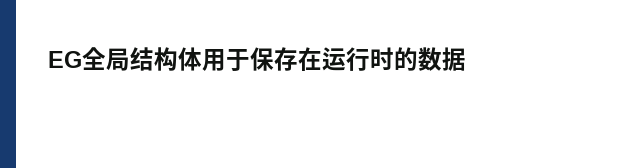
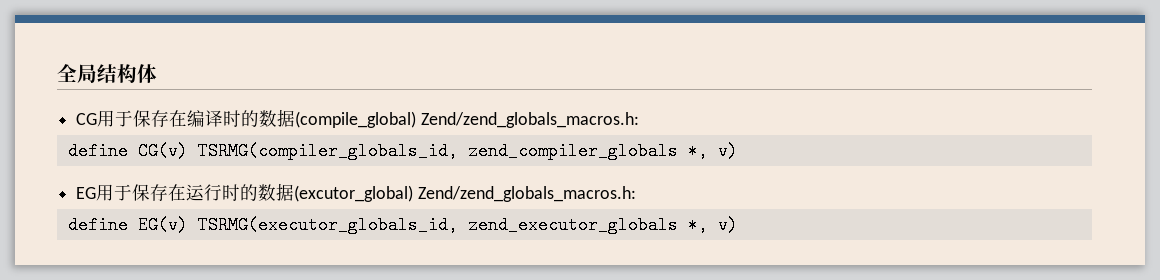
[48,51,82,68] EG -> (57, 73) none
(202, 59) none -> [76,109,639,128] [67,142,738,160] [76,187,97,199] // CG用于保存在编译时的数据(compile_global) Zend/zend_globals_macros.h: // define CG(v) TSRMG(compiler_globals_id, zend_compiler_globals *, v) // EG
(466, 59) none -> [294,185,636,202] [67,216,738,234] (excutor_global) Zend/zend_globals_macros.h: // define EG(v) TSRMG(executor_globals_id, zend_executor_globals *, v)

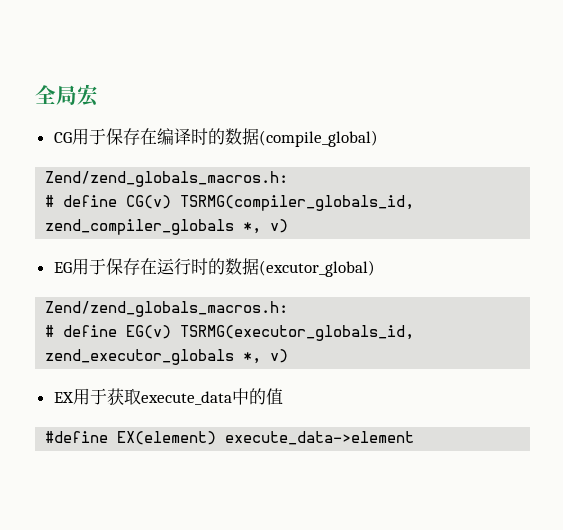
[97,64,157,83] 结构体 -> [77,84,99,107] 宏
[420,112,639,128] Zend/zend_globals_macros.h: // -> [45,171,289,187] [45,195,55,207] // Zend/zend_globals_macros.h: // #
[417,186,636,202] Zend/zend_globals_macros.h: // -> [45,301,289,317] [45,325,55,337] // Zend/zend_globals_macros.h: // #
(738, 225) none -> [53,388,283,405] [45,431,415,445] // EX用于获取execute_data中的值 // #define EX(element) execute_data->element

